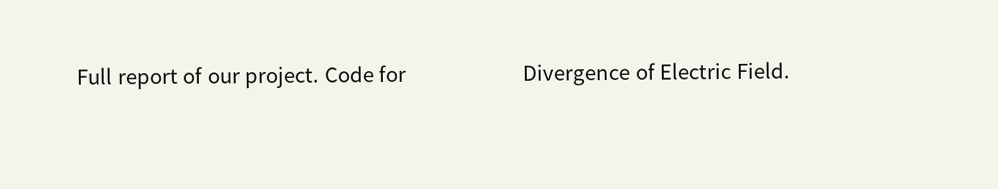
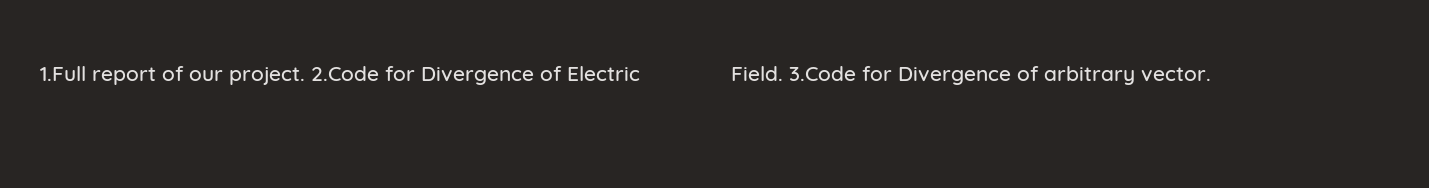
[76,67,112,85] Full -> [40,66,86,81] 1.Full
[323,66,374,83] Code -> [311,66,379,81] 2.Code
(790, 70) none -> [789,66,1211,85] 3.Code for Divergence of arbitrary vector.

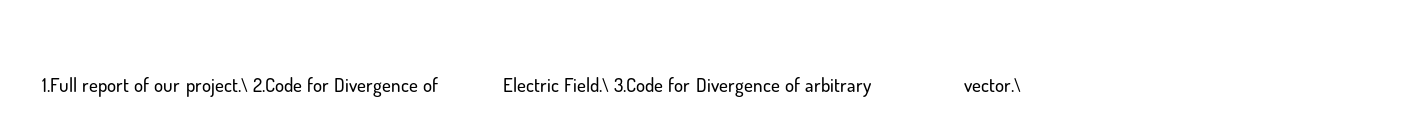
[229,67,305,85] project. -> [185,78,248,97] project.\
[731,66,783,81] Field. -> [564,77,610,92] Field.\
[1141,67,1211,82] vector. -> [964,78,1021,92] vector.\

